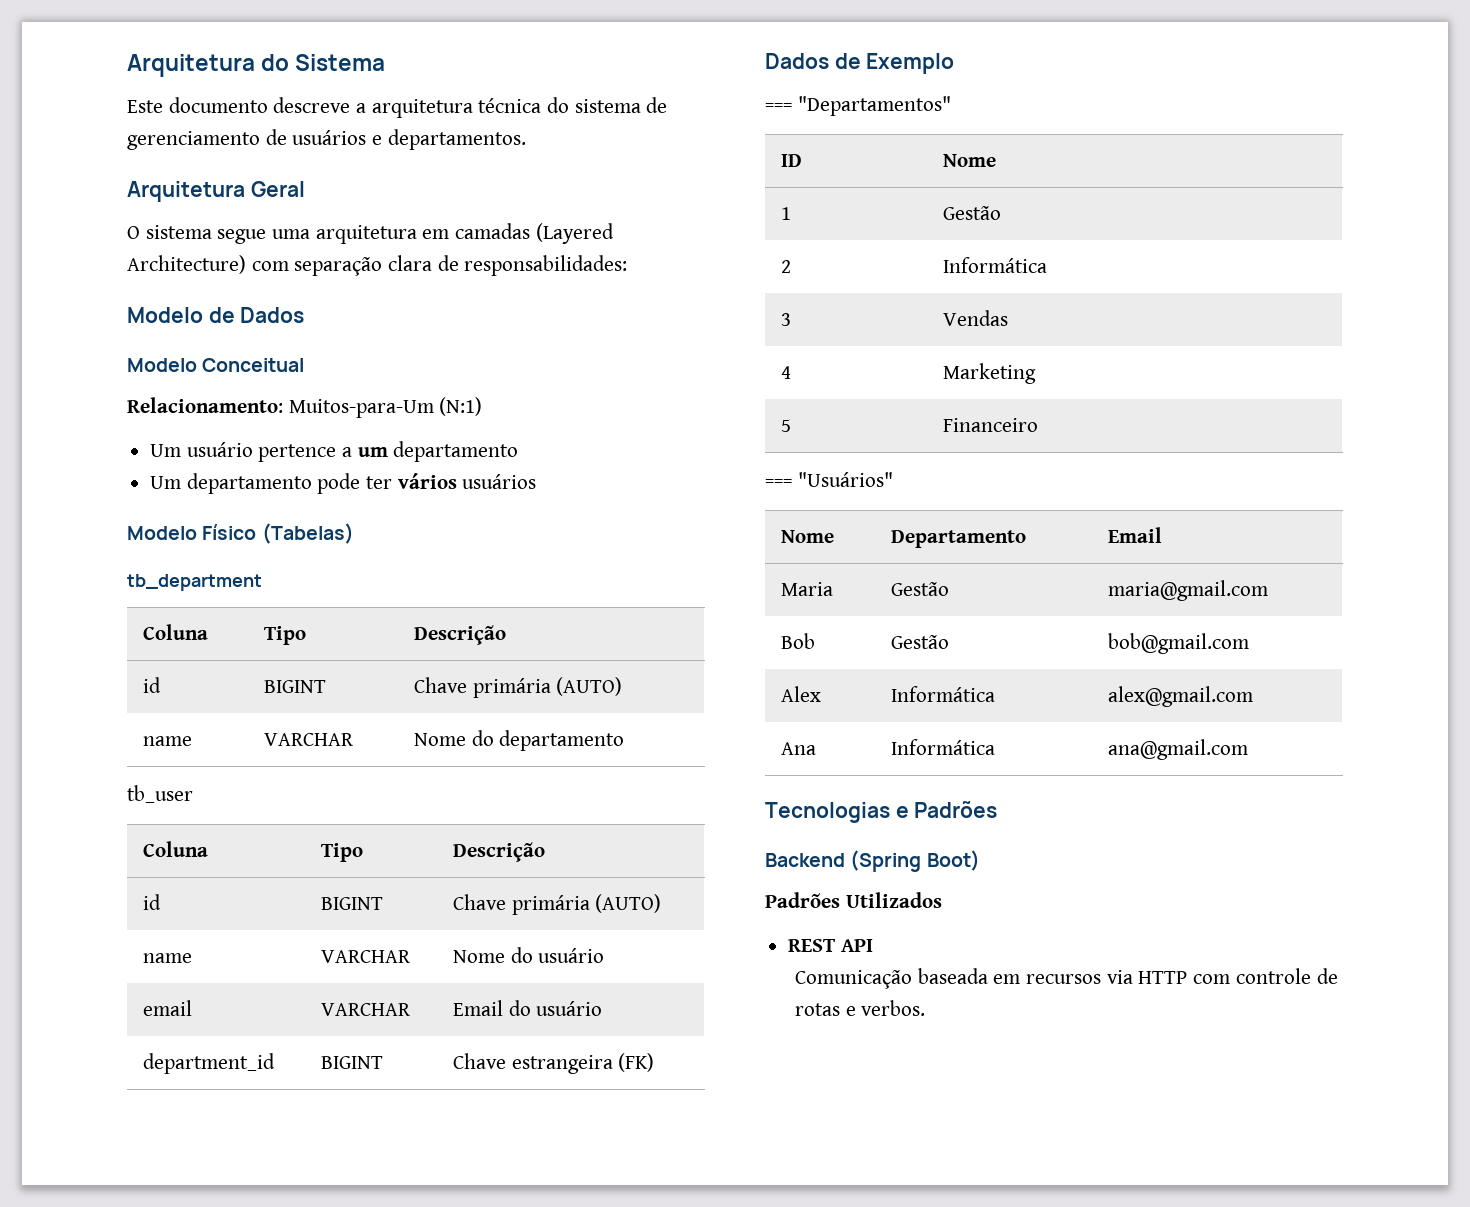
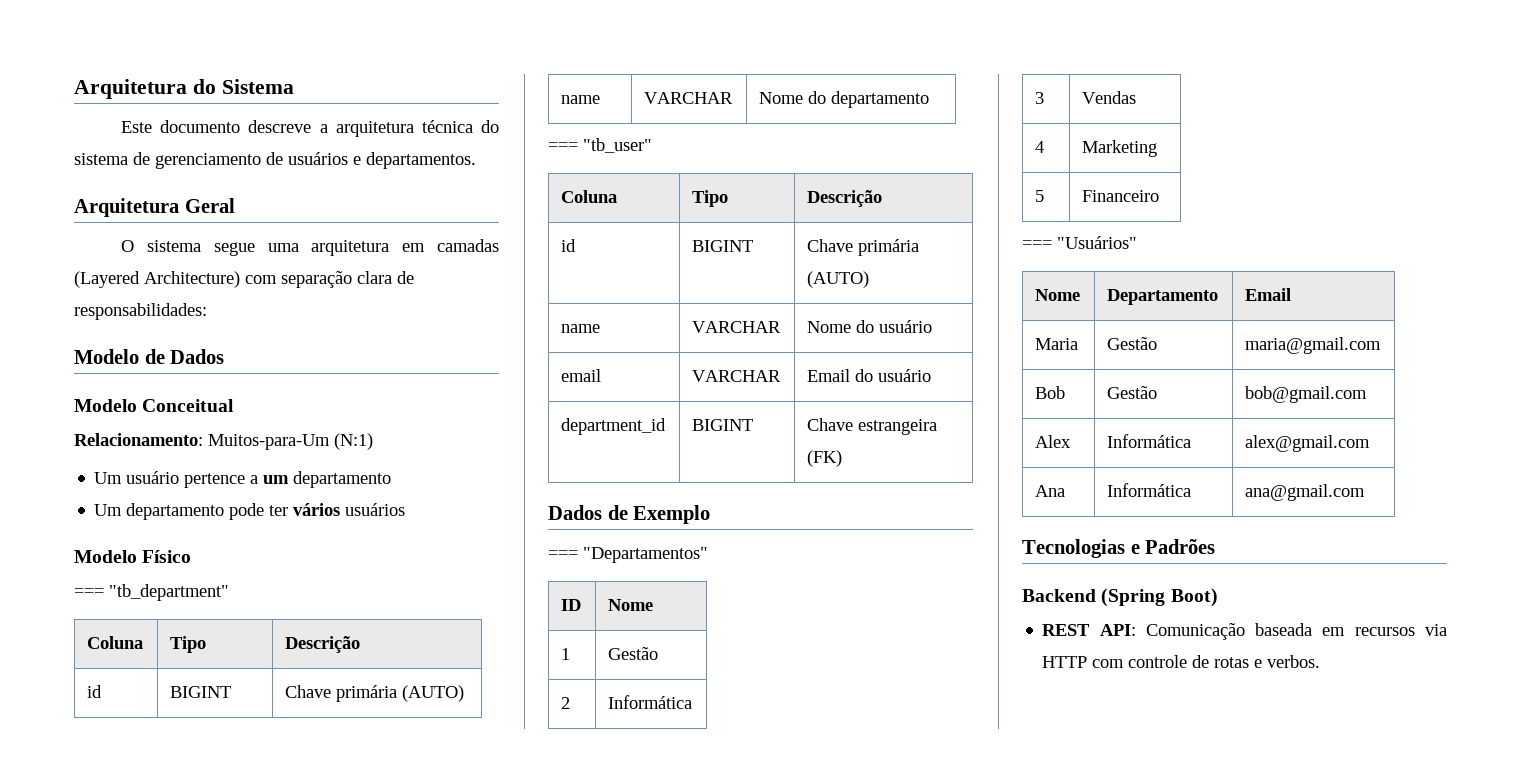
[261,523,354,544] [127,574,262,591] (Tabelas) // tb_department -> [74,584,229,601] // === "tb_department"
[127,785,193,803] tb_user -> [548,138,652,153] === "tb_user"
[765,892,942,908] // Padrões Utilizados -> (1218, 597) none
[840,939,873,952] API // -> [1099,624,1136,636] API:

